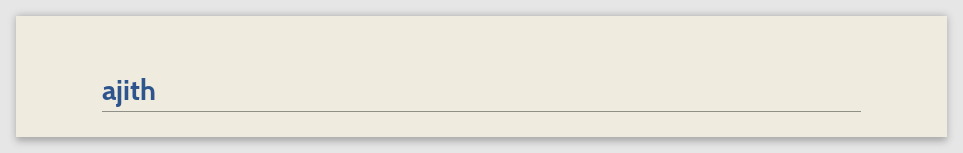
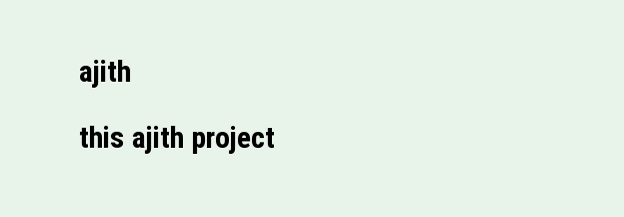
[102,78,156,107] ajith -> [79,59,132,88] [78,125,275,154] ajith // this ajith project

